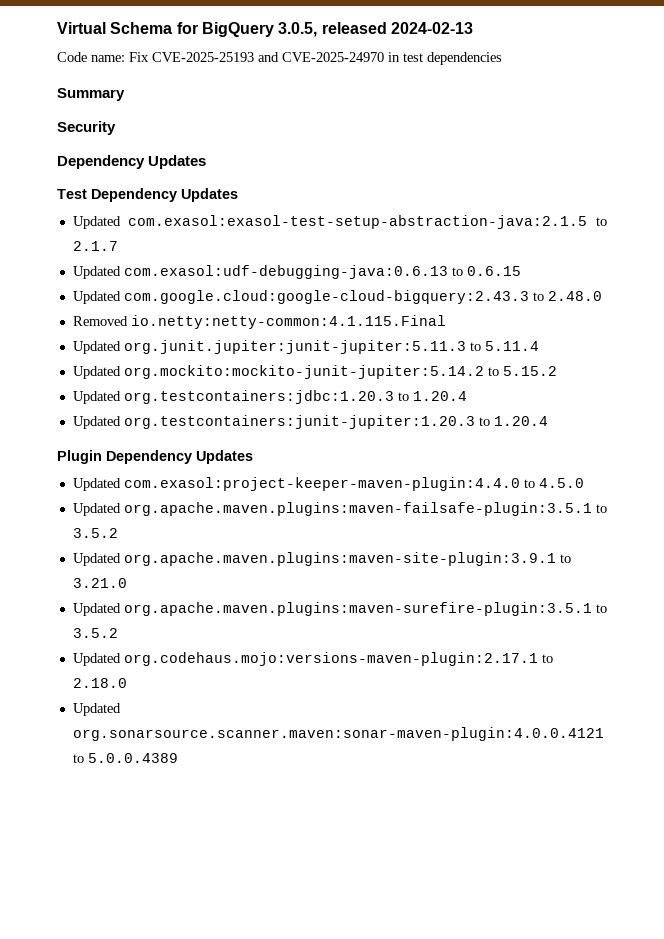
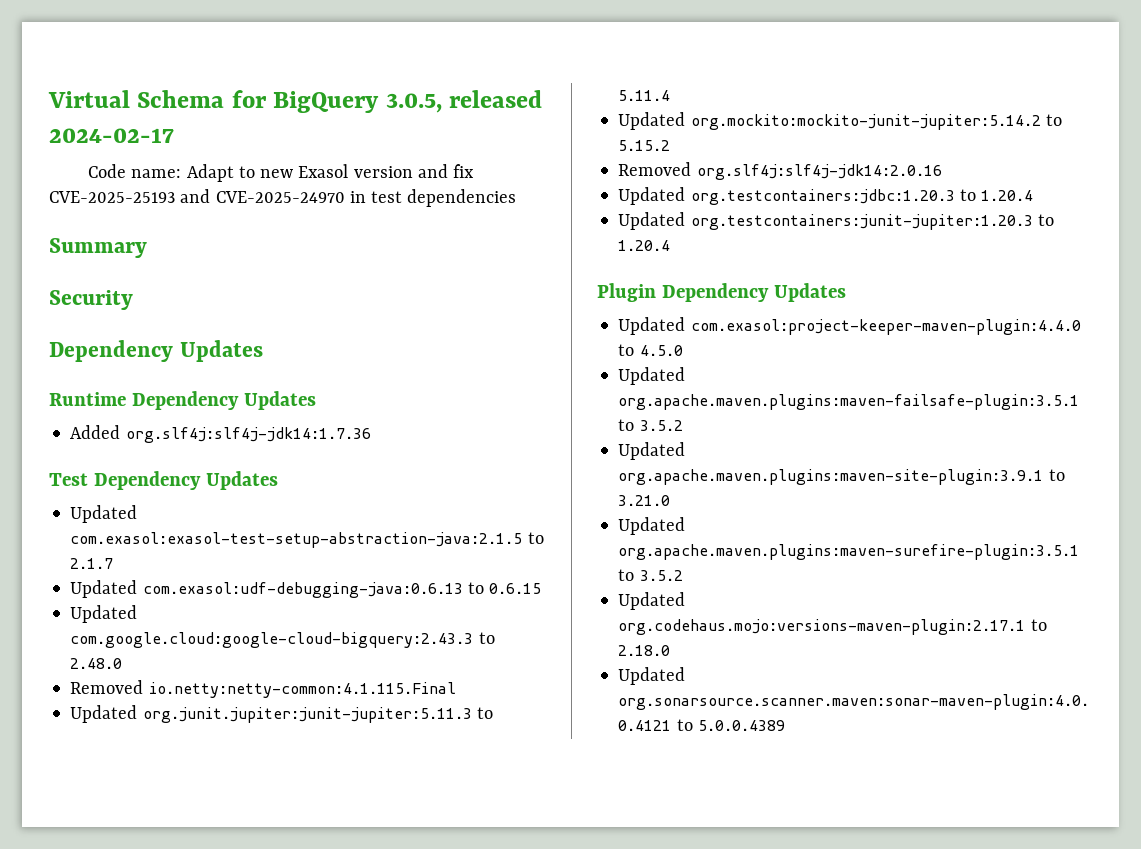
[390,22,473,34] 2024-02-13 -> [49,128,174,143] 2024-02-17
[129,52,149,62] Fix -> [186,164,475,182] Adapt to new Exasol version and fix
(207, 162) none -> [49,391,316,410] [70,425,371,443] // Runtime Dependency Updates // Added org.slf4j:slf4j-jdk14:1.7.36
(557, 371) none -> [618,162,942,180] // Removed org.slf4j:slf4j-jdk14:2.0.16

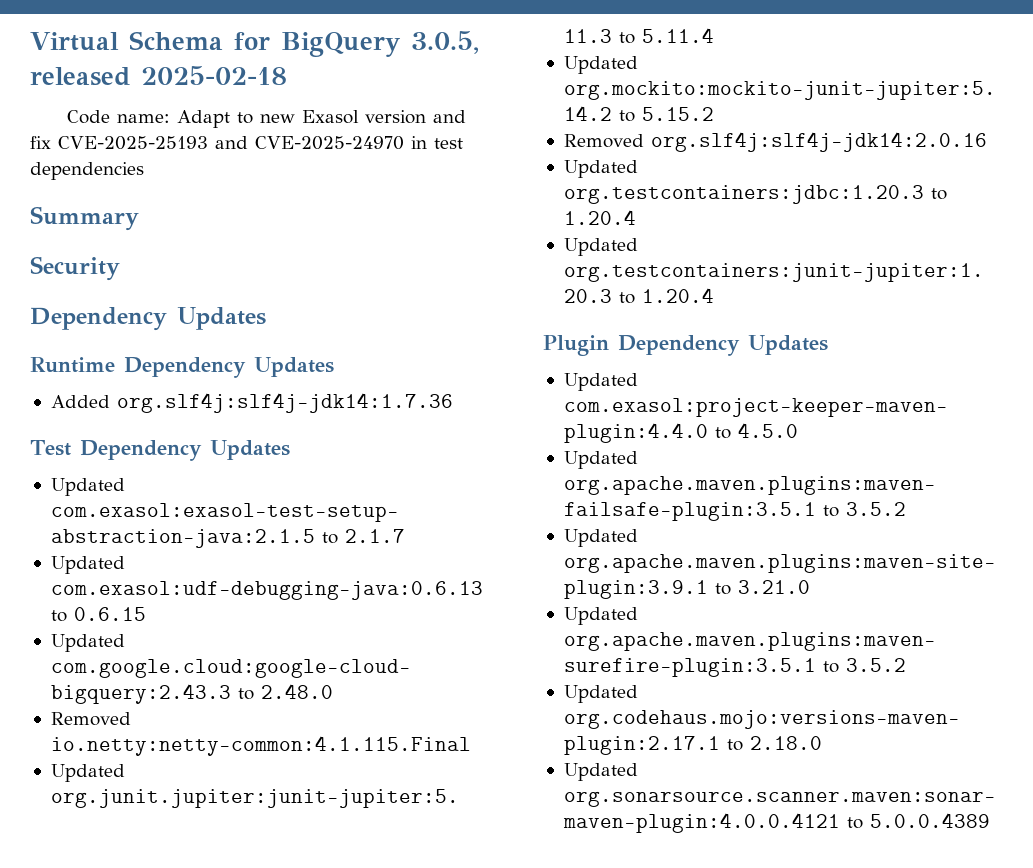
[49,128,174,143] 2024-02-17 -> [141,66,287,85] 2025-02-18

